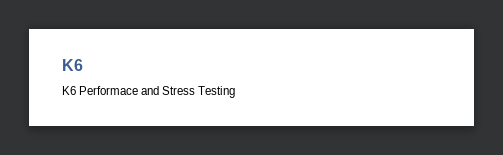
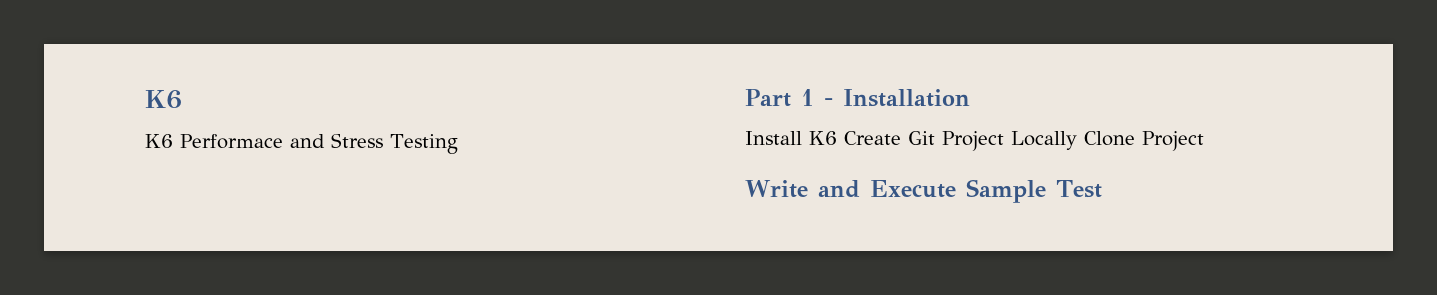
(236, 92) none -> [745,89,970,107] [745,131,1204,151] [745,179,1102,203] // Part 1 - Installation // Install K6 Create Git Project Locally Clone Project // Write and Execute Sample Test

